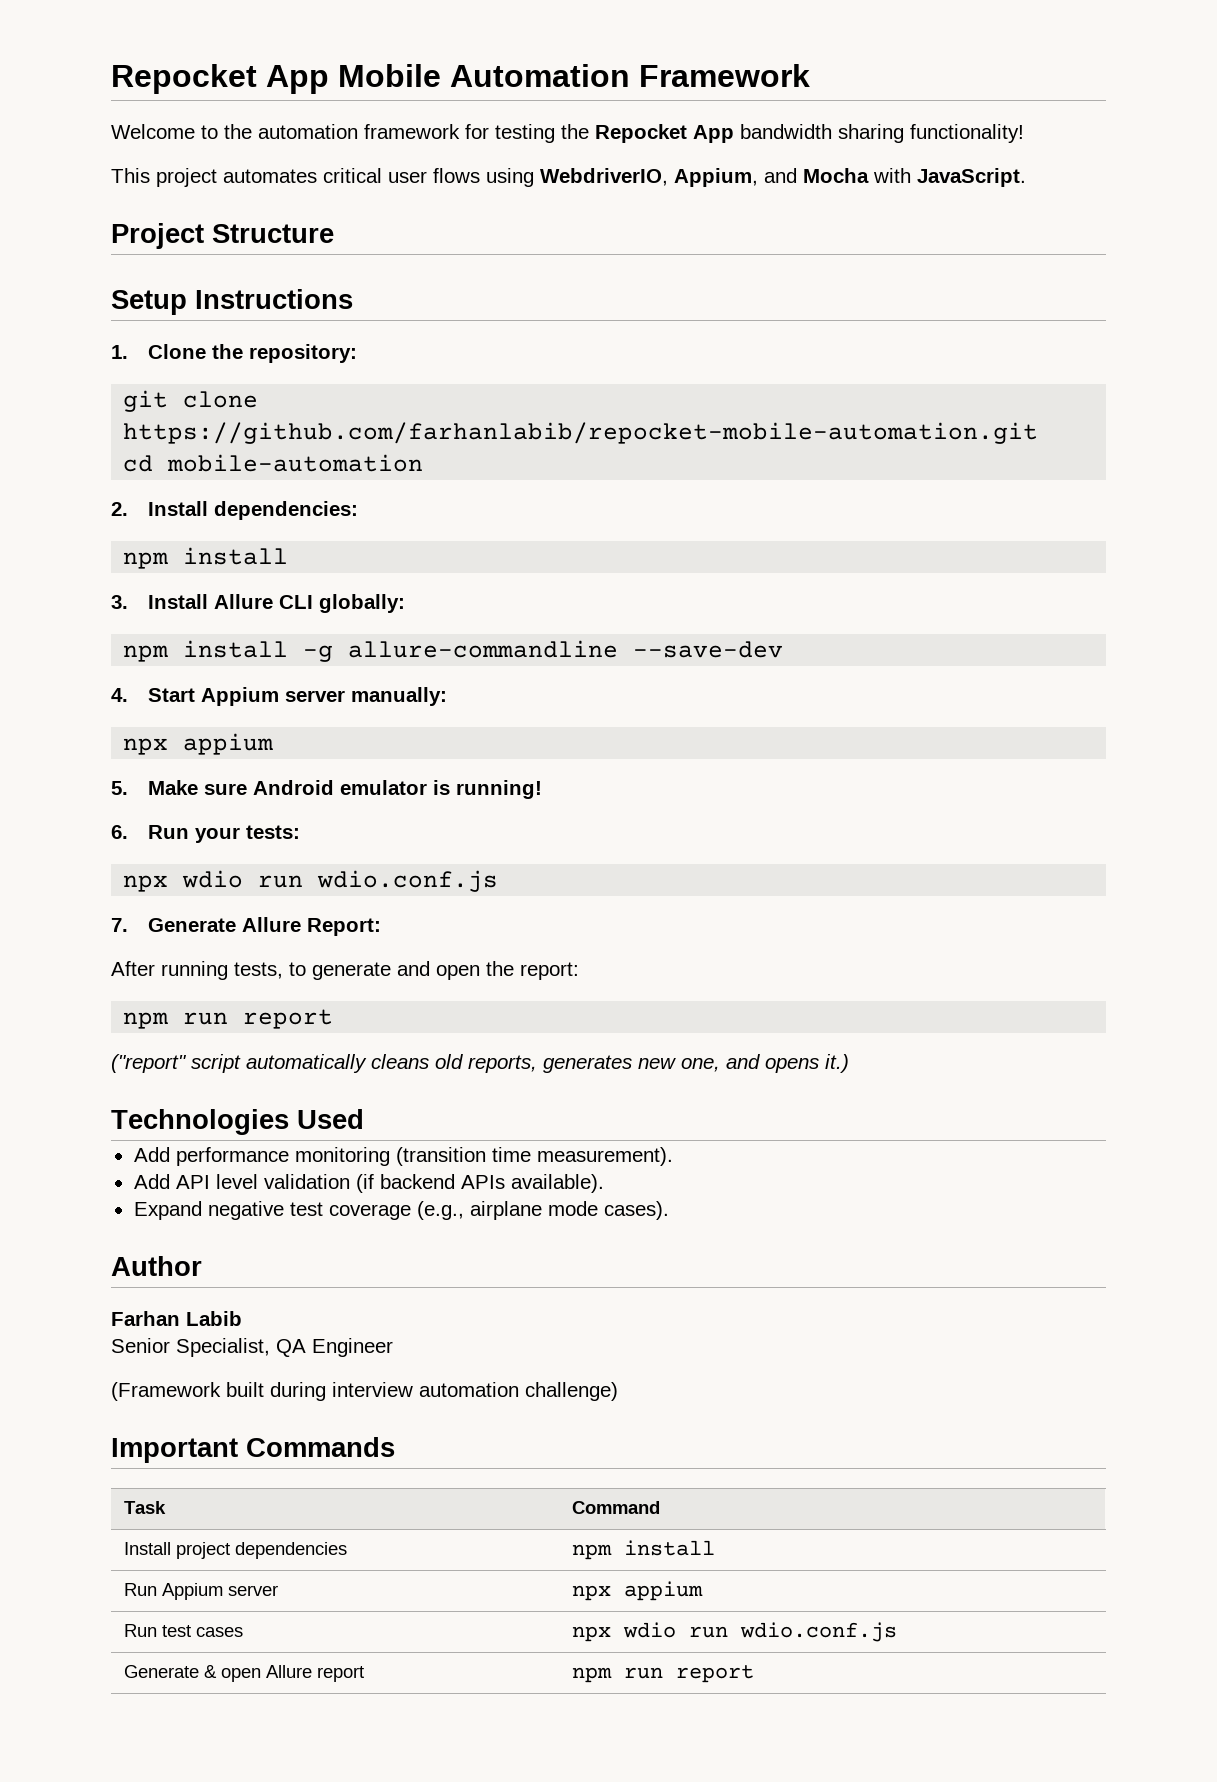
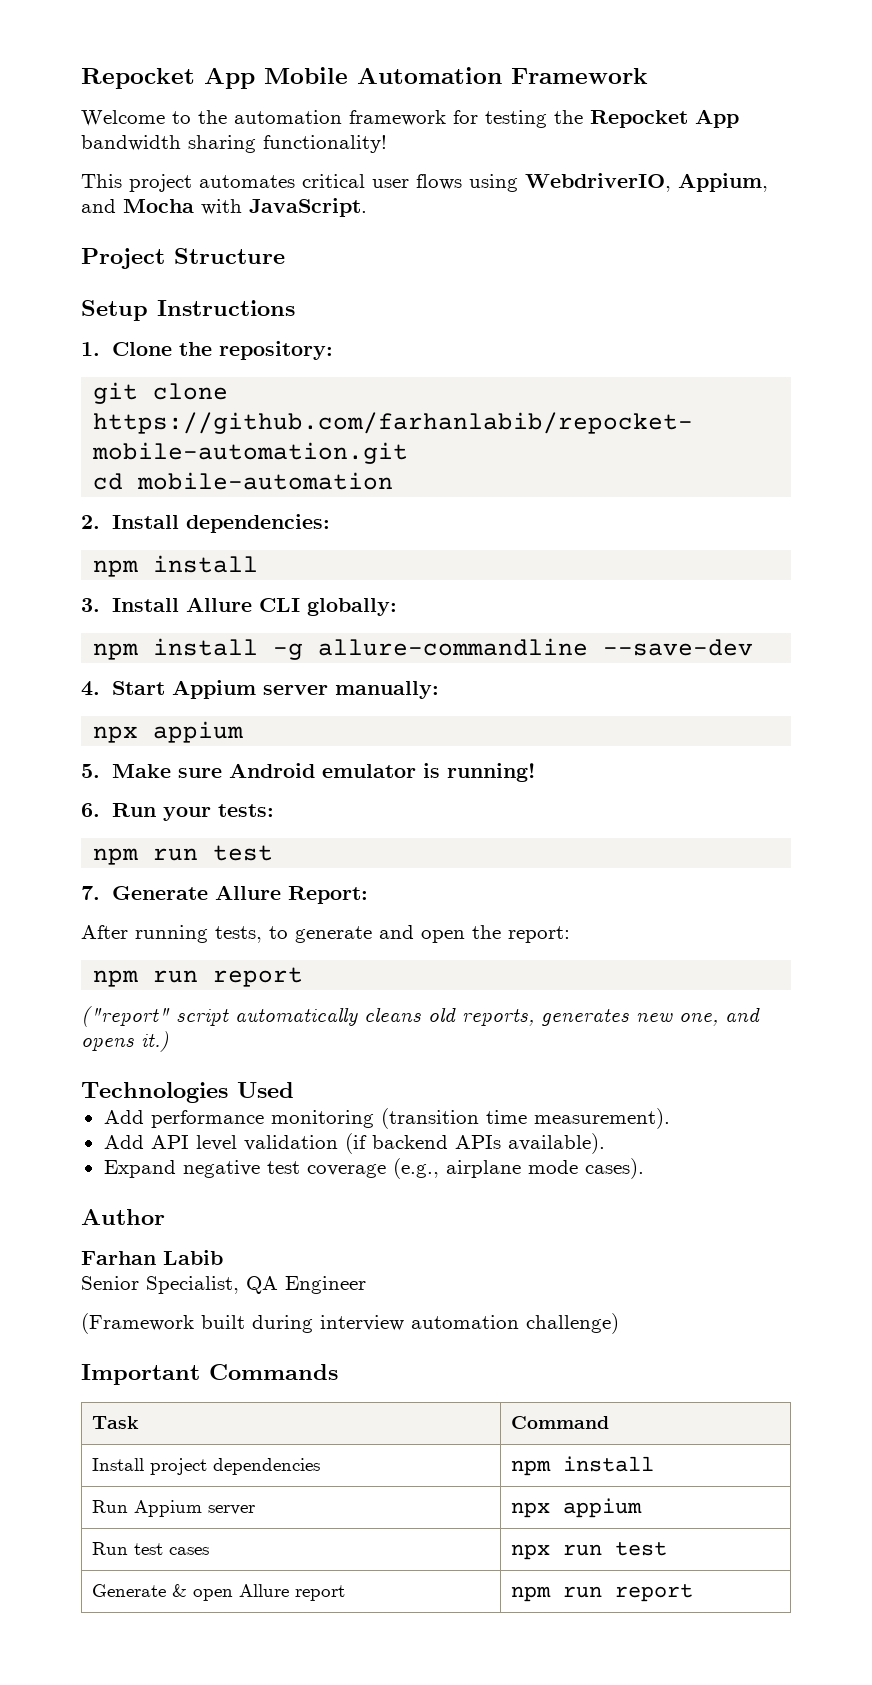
[123,870,499,892] npx wdio run wdio.conf.js -> [93,845,274,865] npm run test
[622,1622,897,1642] wdio run wdio.conf.js -> [562,1542,667,1556] run test

